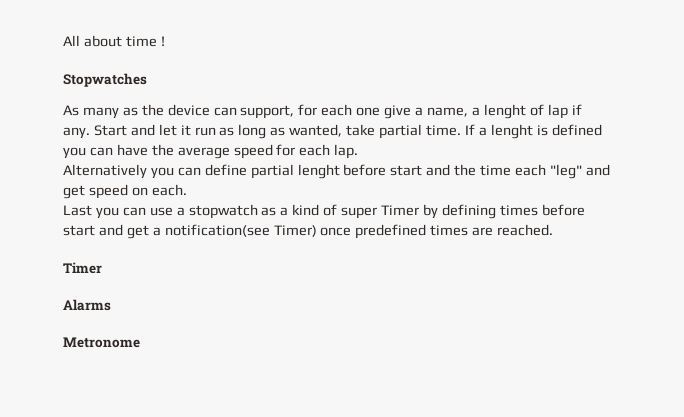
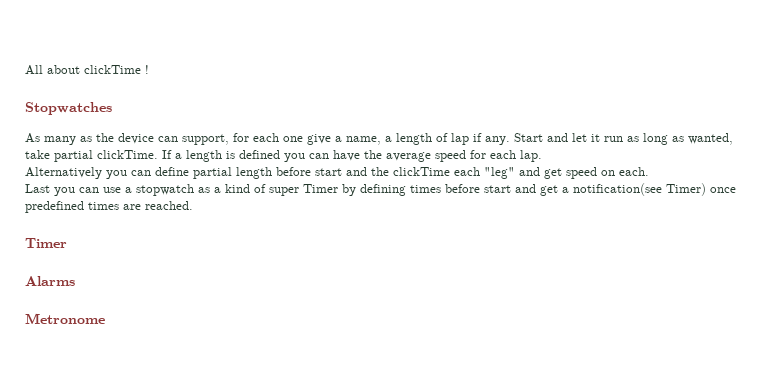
[125,36,157,47] time -> [84,65,141,74] clickTime
[483,104,526,119] lenght -> [396,133,432,145] length
[425,125,461,136] time. -> [97,150,158,159] clickTime.
[490,124,533,139] lenght -> [186,150,222,162] length
[297,164,340,179] lenght -> [236,167,272,179] length
[480,165,512,176] time -> [393,167,450,176] clickTime

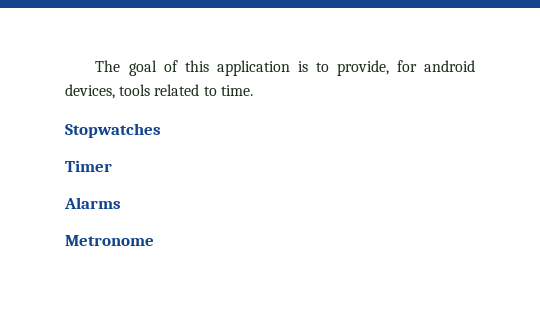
[25,65,149,75] [25,102,112,115] [25,133,733,145] [25,150,542,162] [25,167,649,179] [25,183,736,196] [25,201,193,213] All about clickTime ! // Stopwatches // As many as the device can support, for each one give a name, a length of lap if any. Start and let it run as long as wanted, take partial clickTime. If a length is defined you can have the average speed for each lap. // Alternatively you can define partial length before start and the clickTime each "leg" and get speed on each. // Last you can use a stopwatch as a kind of super Timer by defining times before start and get a notification(see Timer) once predefined times are reached. -> [95,60,475,76] [65,84,253,99] [65,123,161,138] The goal of this application is to provide, for android devices, tools related to time. // Stopwatches

